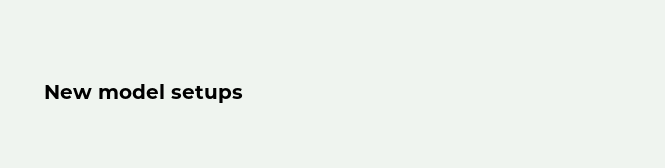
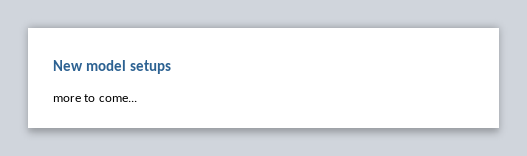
(243, 94) none -> [53,94,137,102] // more to come...

